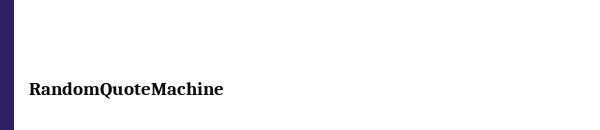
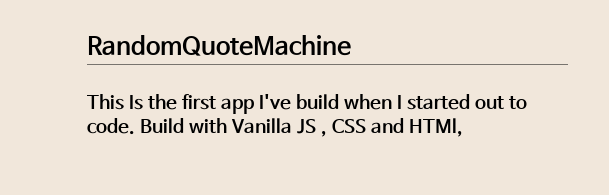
(224, 90) none -> [87,94,527,114] [87,118,463,137] // This Is the first app I've build when I started out to code. Build with Vanilla JS , CSS and HTMl,

